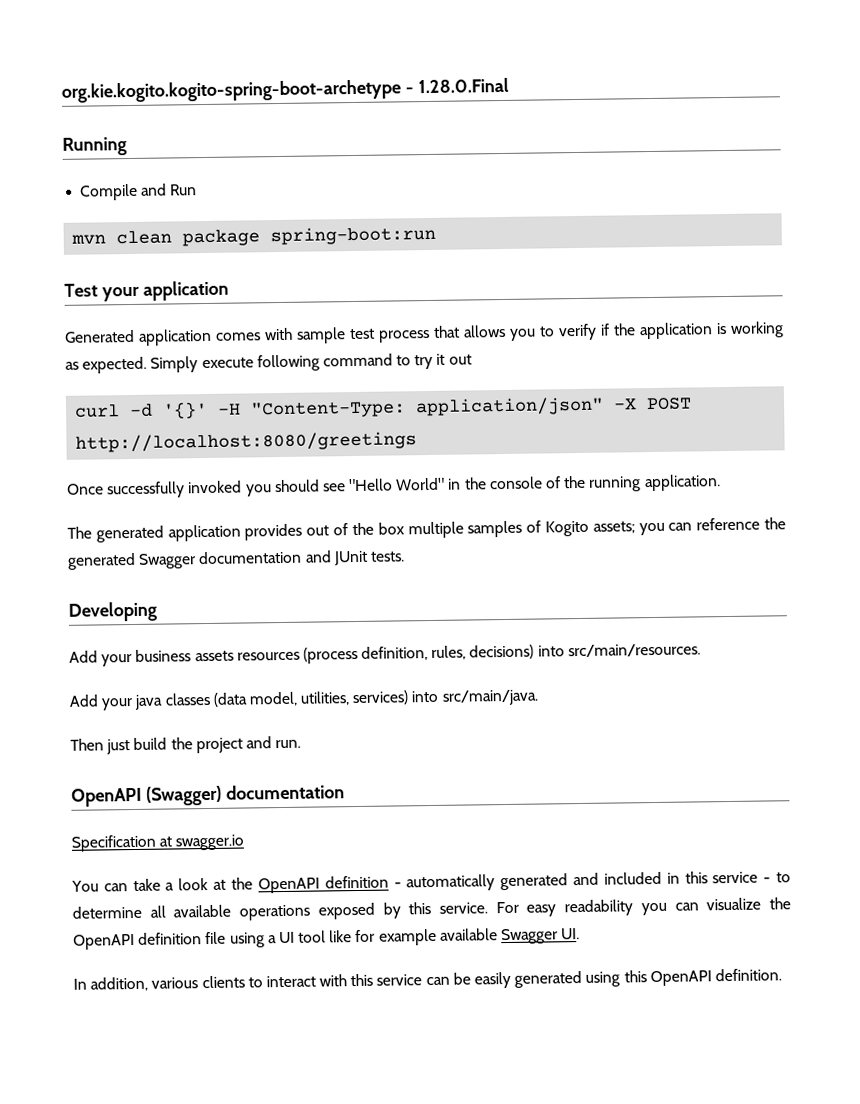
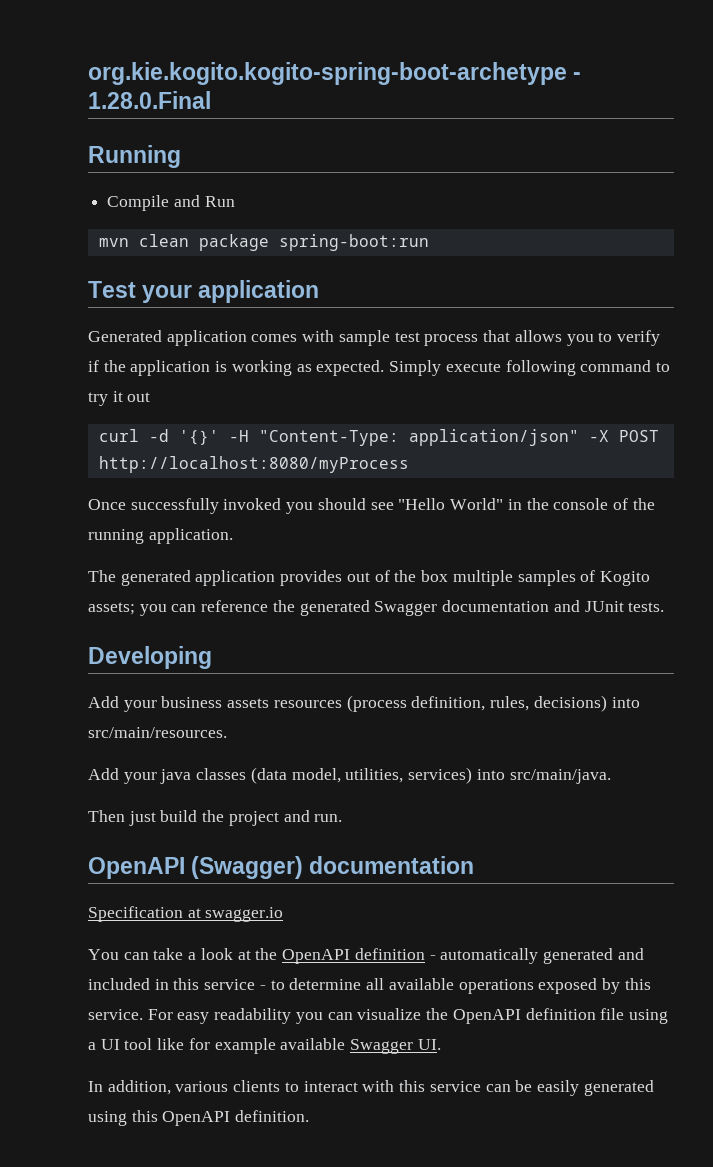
[75,431,418,453] http://localhost:8080/greetings -> [98,456,409,473] http://localhost:8080/myProcess

